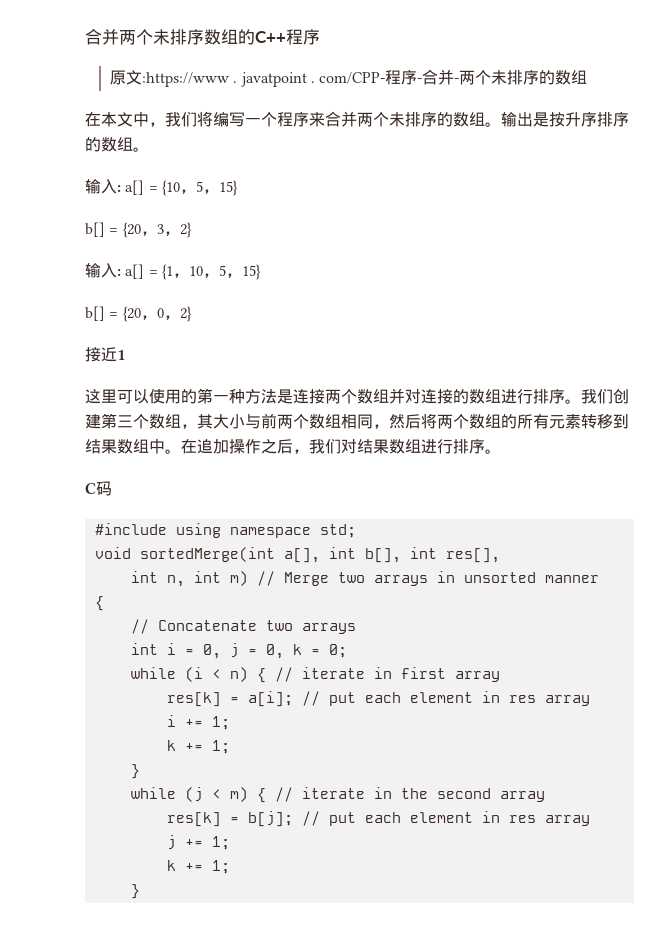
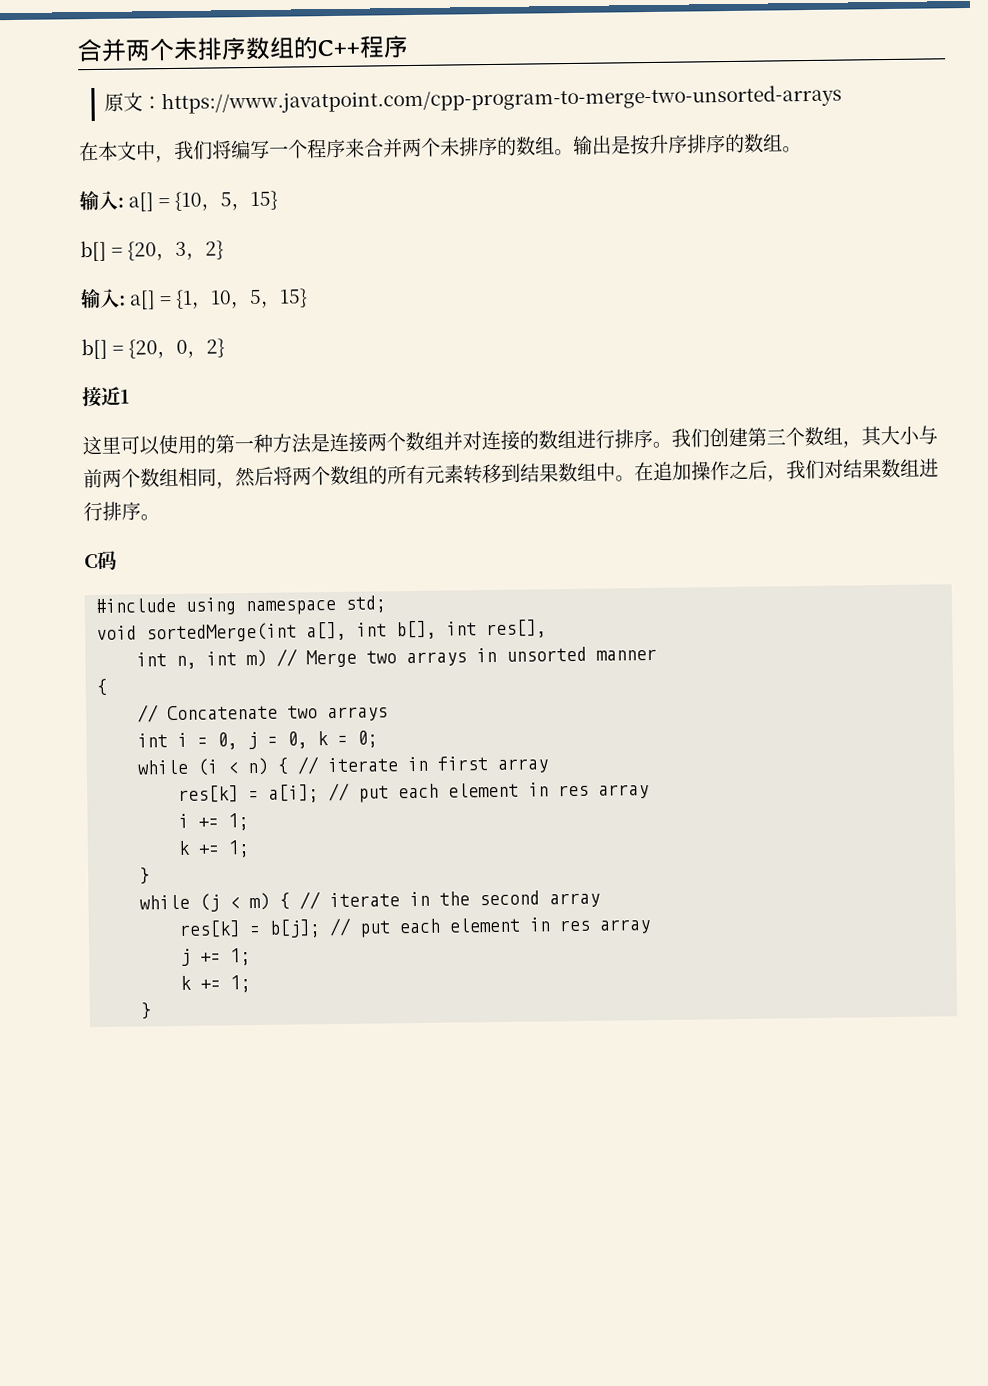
[141,69,588,87] :https://www . javatpoint . com/CPP-程序-合并-两个未排序的数组 -> [142,84,843,115] ：https://www.javatpoint.com/cpp-program-to-merge-two-unsorted-arrays

